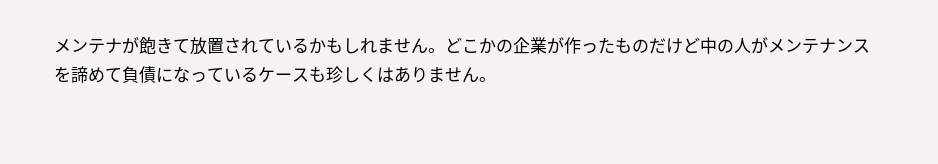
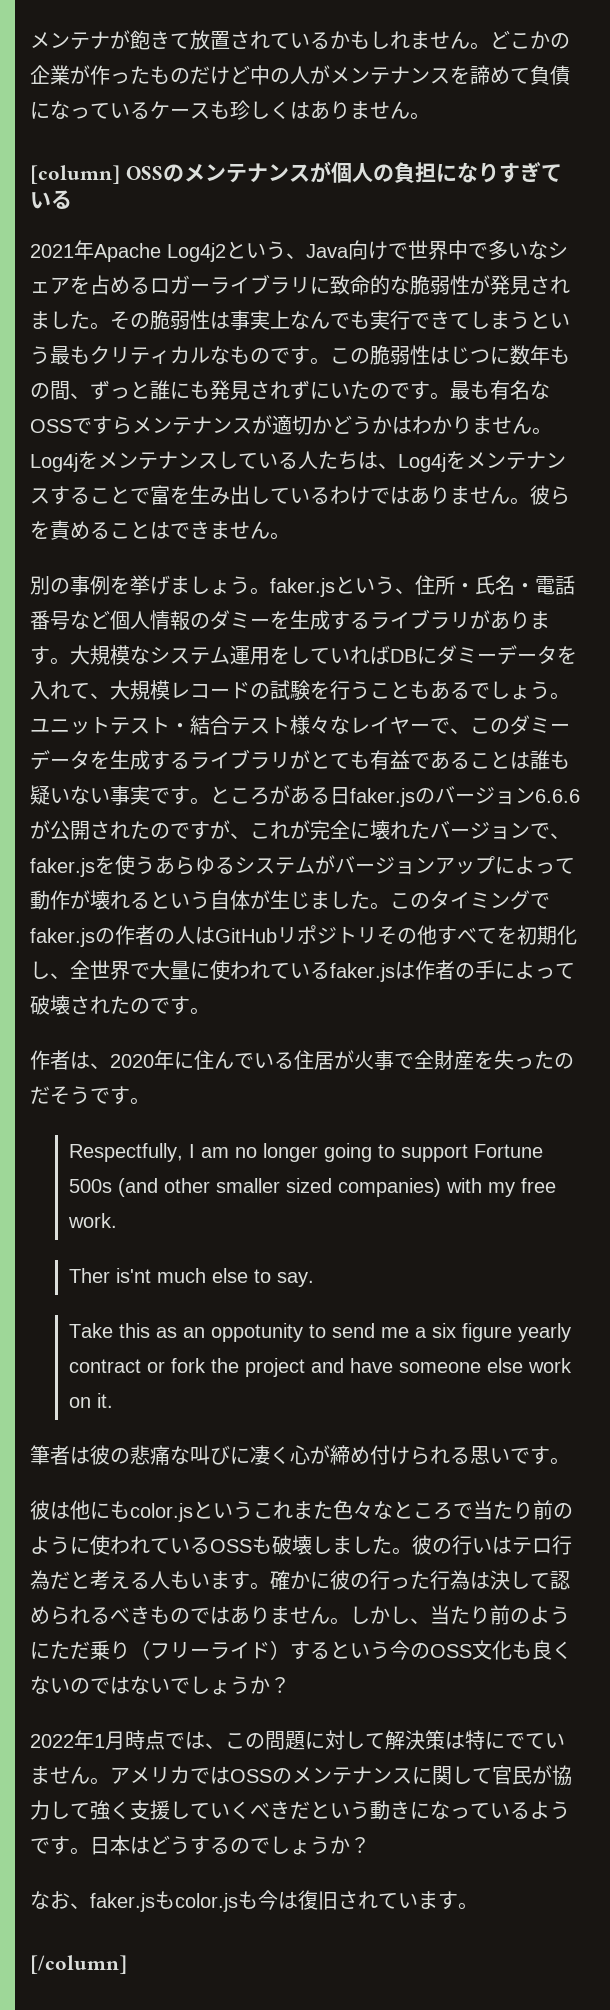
(496, 79) none -> [30,161,562,184] [30,190,72,209] [30,240,568,262] [30,274,570,295] [30,310,570,330] [30,345,570,365] [30,380,550,400] [30,415,552,435] [30,451,566,472] [30,485,570,505] [30,520,290,540] [30,575,575,597] [30,609,550,631] [30,645,577,665] [30,680,570,701] [30,715,570,735] [30,749,570,770] [30,785,580,807] [30,820,570,840] [30,855,575,877] [30,890,550,910] [30,925,577,947] [30,960,575,982] [30,995,210,1015] [30,1050,574,1070] [30,1086,150,1105] [68,1143,543,1162] [68,1178,556,1197] [67,1213,117,1228] [68,1268,314,1287] [68,1323,571,1342] [68,1358,572,1377] [68,1393,113,1408] [30,1445,570,1466] [30,1500,573,1522] [30,1535,572,1555] [30,1570,570,1590] [30,1605,570,1625] [30,1640,572,1660] [30,1676,290,1695] [30,1730,565,1750] [30,1765,572,1786] [30,1800,570,1820] [30,1835,370,1855] [30,1890,478,1912] [30,1955,127,1974] // [column] OSSのメンテナンスが個人の負担になりすぎている // 2021年Apache Log4j2という、Java向けで世界中で多いなシェアを占めるロガーライブラリに致命的な脆弱性が発見されました。その脆弱性は事実上なんでも実行できてしまうという最もクリティカルなものです。この脆弱性はじつに数年もの間、ずっと誰にも発見されずにいたのです。最も有名なOSSですらメンテナンスが適切かどうかはわかりません。Log4jをメンテナンスしている人たちは、Log4jをメンテナンスすることで富を生み出しているわけではありません。彼らを責めることはできません。 // 別の事例を挙げましょう。faker.jsという、住所・氏名・電話番号など個人情報のダミーを生成するライブラリがあります。大規模なシステム運用をしていればDBにダミーデータを入れて、大規模レコードの試験を行うこともあるでしょう。ユニットテスト・結合テスト様々なレイヤーで、このダミーデータを生成するライブラリがとても有益であることは誰も疑いない事実です。ところがある日faker.jsのバージョン6.6.6が公開されたのですが、これが完全に壊れたバージョンで、faker.jsを使うあらゆるシステムがバージョンアップによって動作が壊れるという自体が生じました。このタイミングでfaker.jsの作者の人はGitHubリポジトリその他すべてを初期化し、全世界で大量に使われているfaker.jsは作者の手によって破壊されたのです。 // 作者は、2020年に住んでいる住居が火事で全財産を失ったのだそうです。 // Respectfully, I am no longer going to support Fortune 500s (and other smaller sized companies) with my free work. // Ther is'nt much else to say. // Take this as an oppotunity to send me a six figure yearly contract or fork the project and have someone else work on it. // 筆者は彼の悲痛な叫びに凄く心が締め付けられる思いです。 // 彼は他にもcolor.jsというこれまた色々なところで当たり前のように使われているOSSも破壊しました。彼の行いはテロ行為だと考える人もいます。確かに彼の行った行為は決して認められるべきものではありません。しかし、当たり前のようにただ乗り（フリーライド）するという今のOSS文化も良くないのではないでしょうか？ // 2022年1月時点では、この問題に対して解決策は特にでていません。アメリカではOSSのメンテナンスに関して官民が協力して強く支援していくべきだという動きになっているようです。日本はどうするのでしょうか？ // なお、faker.jsもcolor.jsも今は復旧されています。 // [/column]

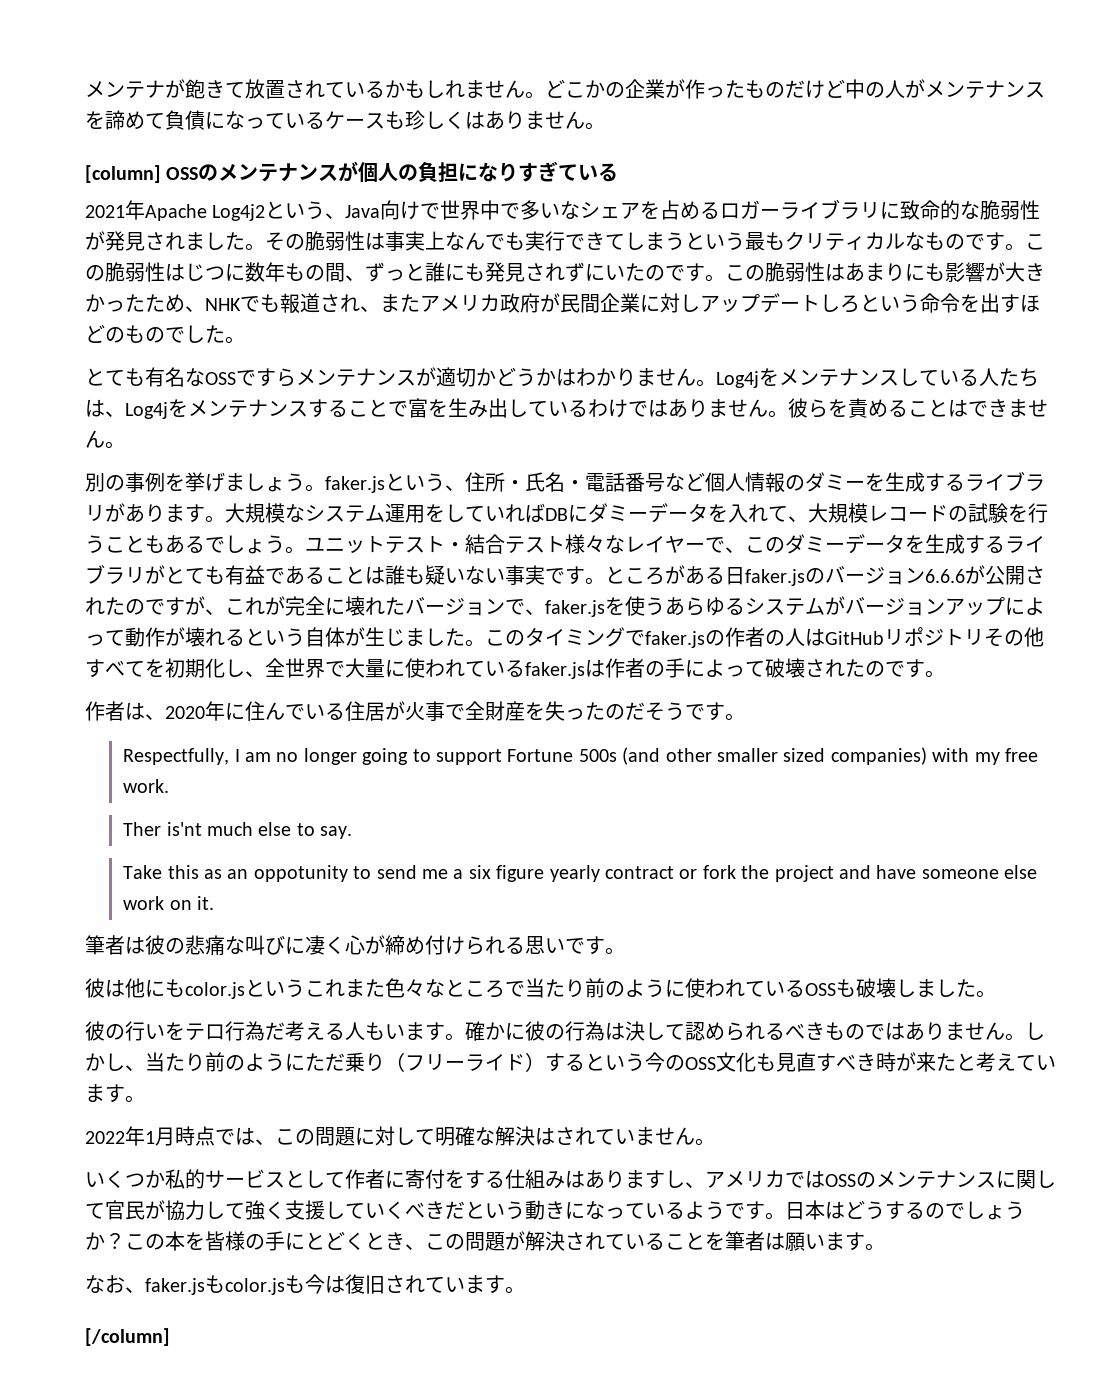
[450,381,470,400] 最 -> [725,262,1045,282] [85,293,1040,314] [85,324,245,344] [85,368,125,386] この脆弱性はあまりにも影響が大きかったため、NHKでも報道され、またアメリカ政府が民間企業に対しアップデートしろという命令を出すほどのものでした。 // とて
(412, 1551) none -> (996, 994) //
[492,1536,512,1554] は -> [165,1022,185,1040] を
[70,1571,90,1589] と -> (285, 1031) none
[390,1570,450,1590] った行 -> (585, 1031) none
[532,1640,572,1660] [30,1676,290,1695] 良くないのではないでしょうか？ -> [776,1052,1056,1072] [85,1084,145,1103] 見直すべき時が来たと考えています。
[385,1730,525,1750] 解決策は特にで -> [435,1126,595,1146] 明確な解決はされ
(110, 1781) none -> [85,1169,705,1189] // いくつか私的サービスとして作者に寄付をする仕組みはありますし、
(370, 1845) none -> [125,1231,885,1251] この本を皆様の手にとどくとき、この問題が解決されていることを筆者は願います。

